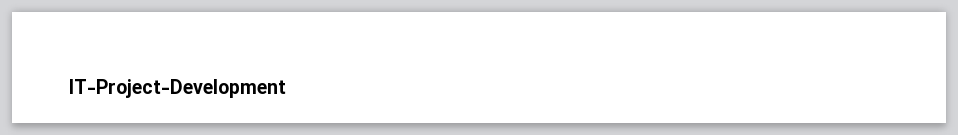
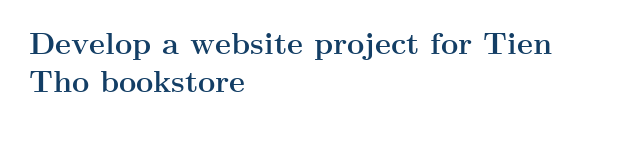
[69,79,286,98] IT-Project-Development -> [29,33,552,60] [29,71,245,92] Develop a website project for Tien Tho bookstore

